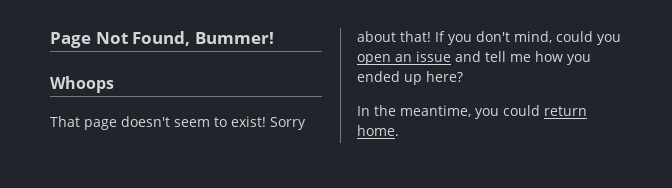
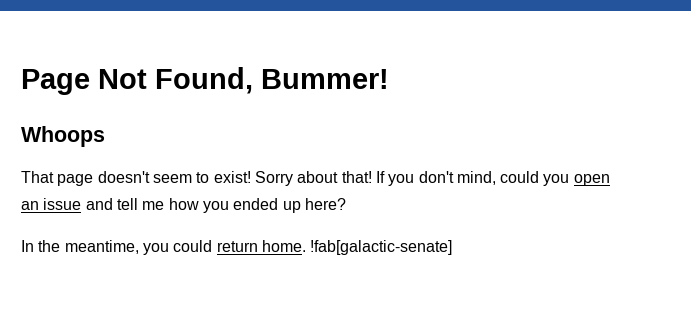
(399, 130) none -> [310,240,453,255] !fab[galactic-senate]

